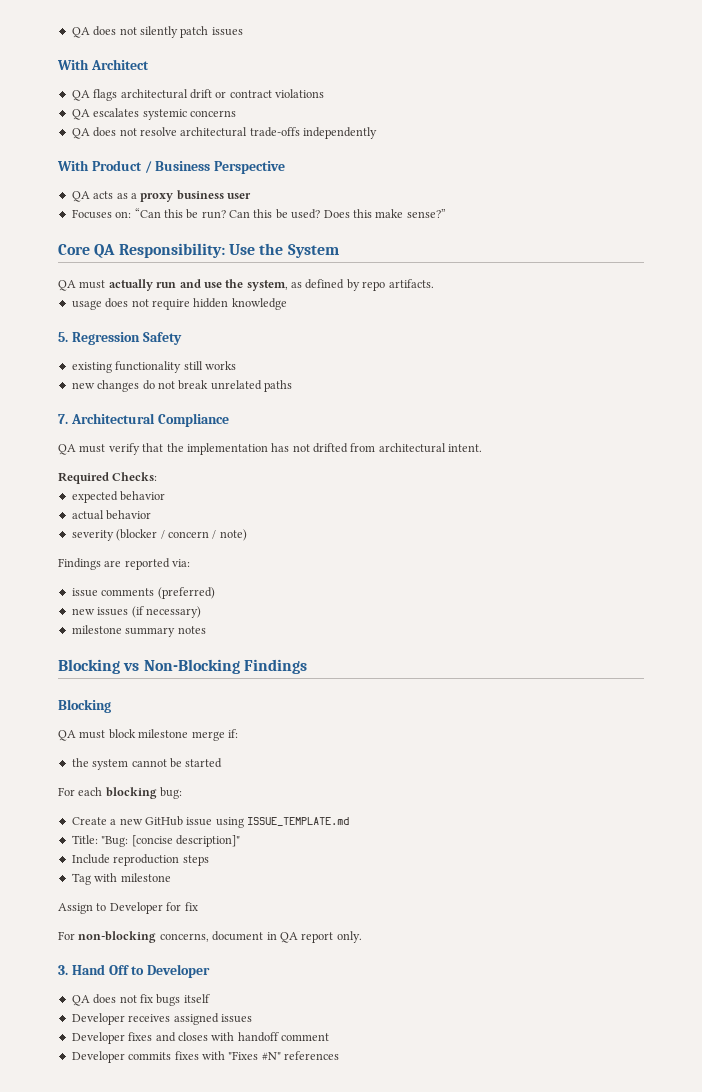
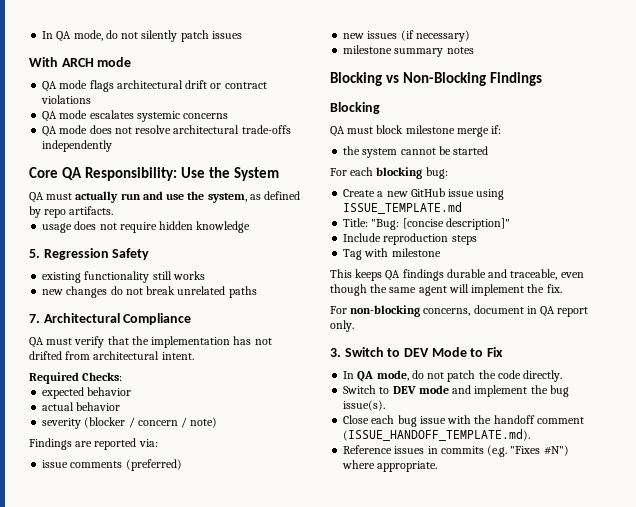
[71,26,117,38] QA does -> [42,30,118,42] In QA mode, do
[90,59,149,70] [71,90,90,101] Architect // QA -> [61,57,132,67] [42,80,88,92] ARCH mode // QA mode
(90, 114) none -> [59,110,88,119] mode
(90, 133) none -> [59,125,88,134] mode
[57,160,286,174] [71,190,251,202] [71,208,446,219] // With Product / Business Perspective // QA acts as a proxy business user // Focuses on: “Can this be run? Can this be used? Does this make sense?” -> (113, 146) none
[58,902,198,914] Assign to Developer for fix -> [330,269,584,281] [330,284,562,296] This keeps QA findings durable and traceable, even though the same agent will implement the fix.
[71,964,211,978] [71,994,210,1006] [71,1013,252,1025] [71,1032,329,1044] [71,1051,339,1063] Hand Off to Developer // QA does not fix bugs itself // Developer receives assigned issues // Developer fixes and closes with handoff comment // Developer commits fixes with "Fixes #N" references -> [344,347,503,357] [343,370,563,382] [343,385,569,397] [343,400,386,411] [343,415,584,427] [343,429,531,441] [343,445,569,457] [342,460,438,472] Switch to DEV Mode to Fix // In QA mode, do not patch the code directly. // Switch to DEV mode and implement the bug issue(s). // Close each bug issue with the handoff comment (ISSUE_HANDOFF_TEMPLATE.md). // Reference issues in commits (e.g. "Fixes #N") where appropriate.

